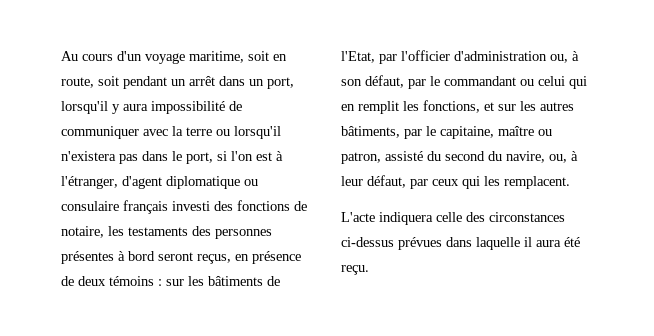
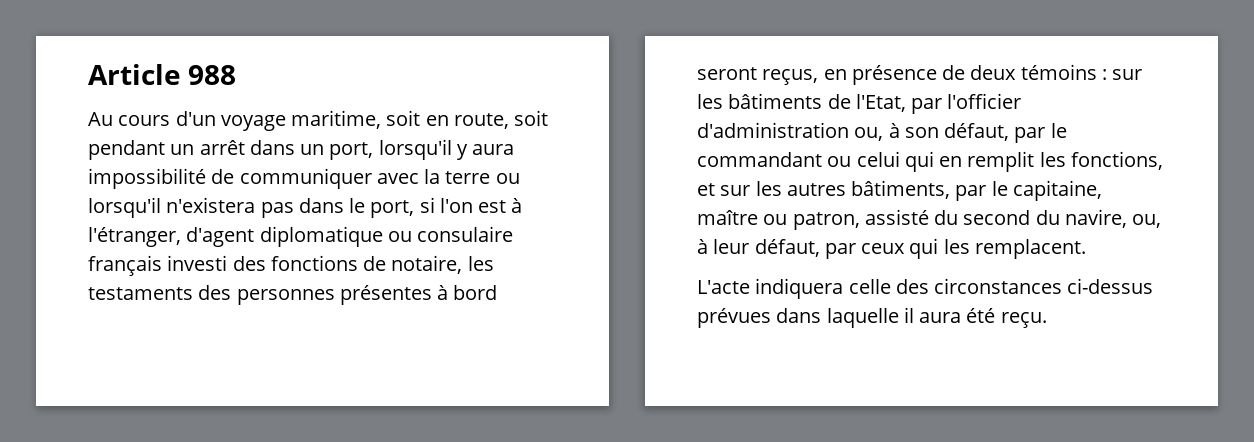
(61, 56) none -> [88,64,237,85] Article 988 //

